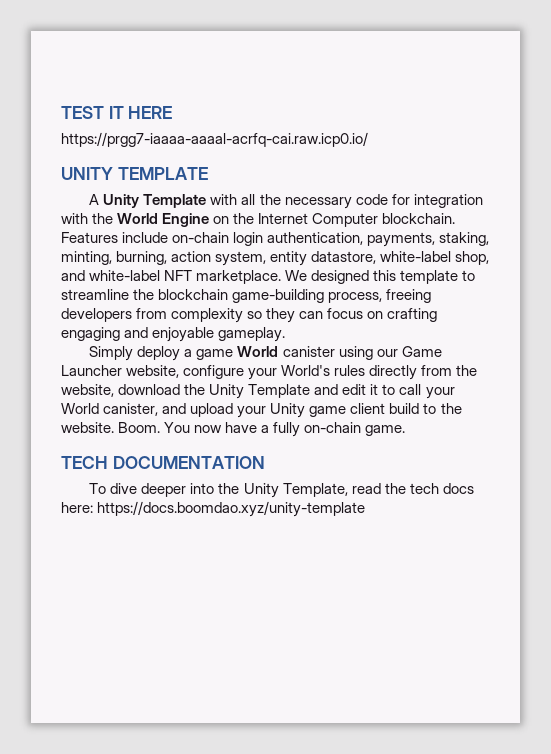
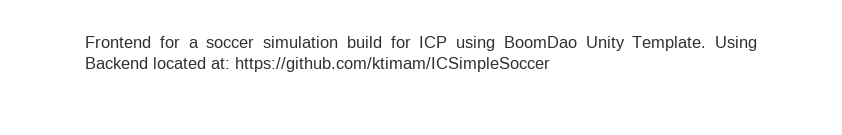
[61,106,173,119] [61,132,368,147] [61,167,208,180] [89,194,483,209] [61,213,456,227] [61,232,490,247] [61,251,490,266] [61,270,476,284] [61,289,432,303] [61,308,438,323] [61,327,286,342] [89,346,442,361] [61,365,478,380] [61,384,455,399] [61,403,462,418] [61,422,406,437] [61,456,265,469] [89,483,474,498] [61,501,366,517] TEST IT HERE // https://prgg7-iaaaa-aaaal-acrfq-cai.raw.icp0.io/ // UNITY TEMPLATE // A Unity Template with all the necessary code for integration with the World Engine on the Internet Computer blockchain. Features include on-chain login authentication, payments, staking, minting, burning, action system, entity datastore, white-label shop, and white-label NFT marketplace. We designed this template to streamline the blockchain game-building process, freeing developers from complexity so they can focus on crafting engaging and enjoyable gameplay. // Simply deploy a game World canister using our Game Launcher website, configure your World's rules directly from the website, download the Unity Template and edit it to call your World canister, and upload your Unity game client build to the website. Boom. You now have a fully on-chain game. // TECH DOCUMENTATION // To dive deeper into the Unity Template, read the tech docs here: https://docs.boomdao.xyz/unity-template -> [85,36,757,51] [85,57,550,72] Frontend for a soccer simulation build for ICP using BoomDao Unity Template. Using Backend located at: https://github.com/ktimam/ICSimpleSoccer

